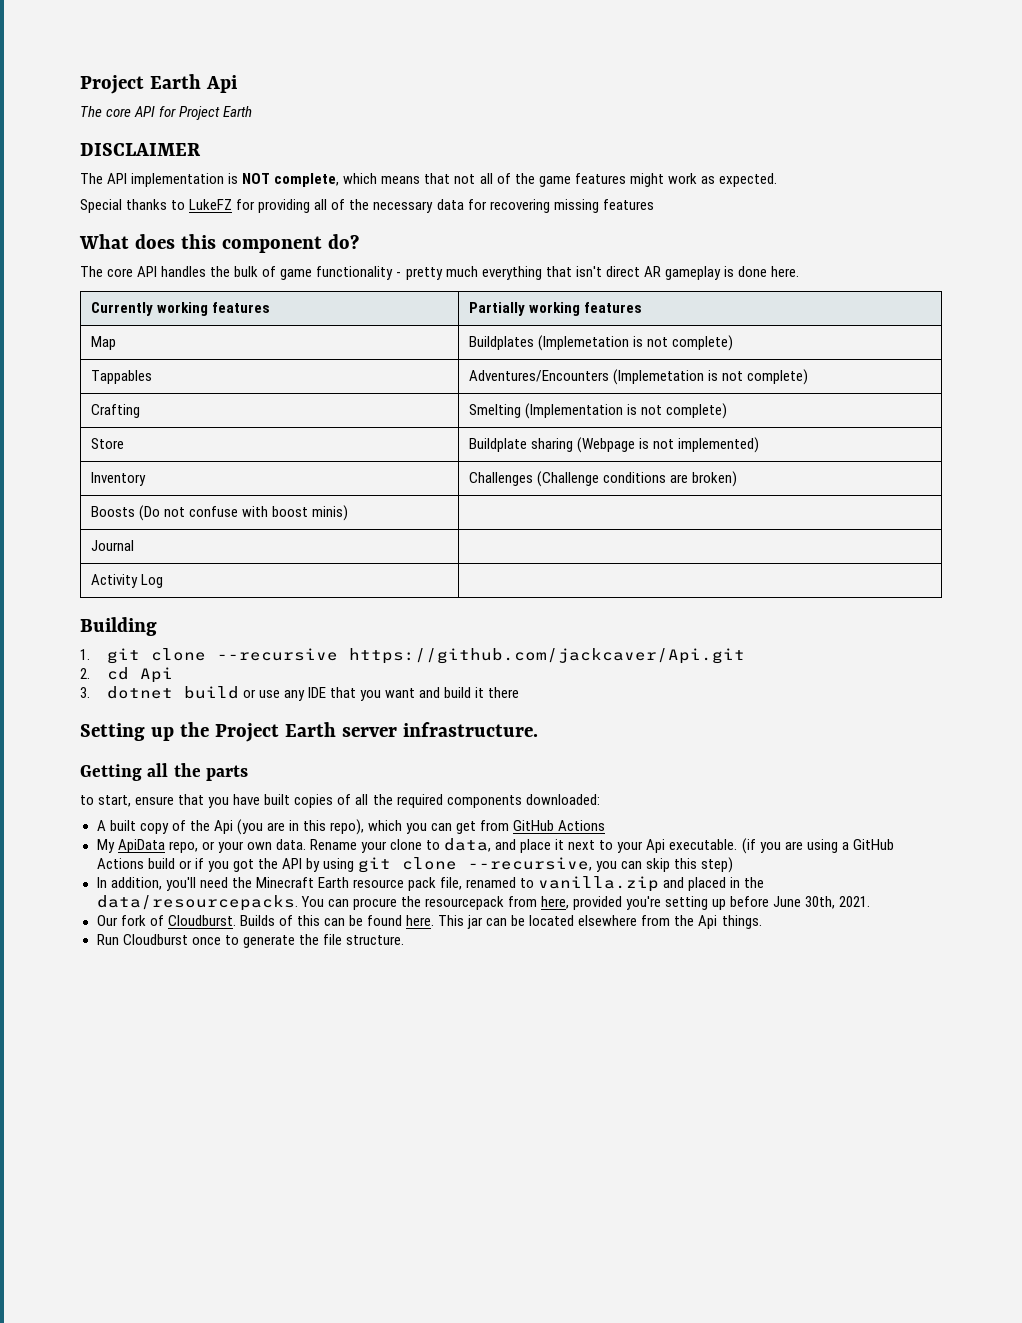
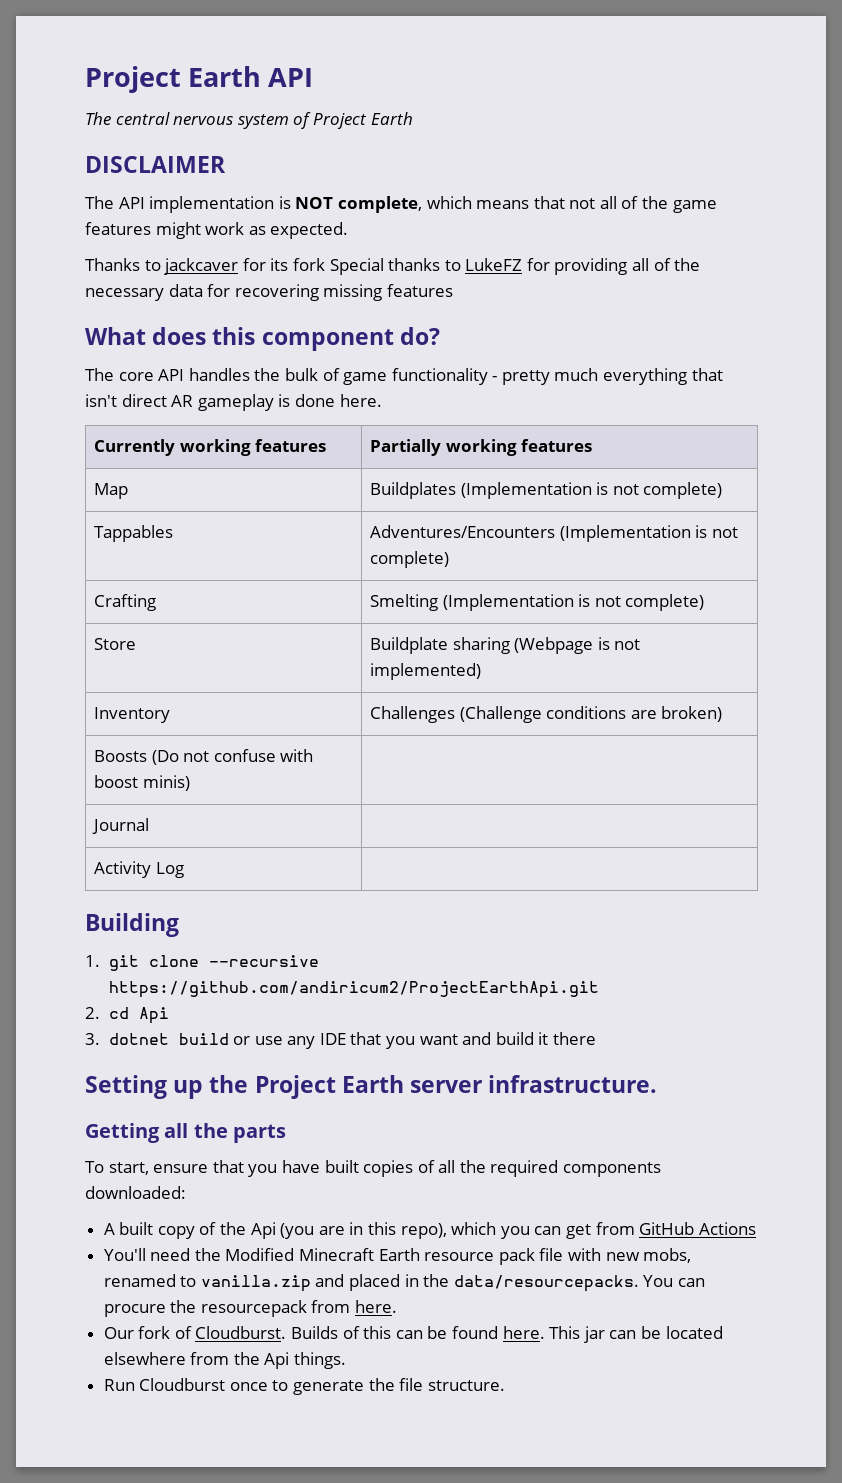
[80,74,237,94] [80,106,177,117] Project Earth Api // The core API for -> [85,66,314,93] [85,112,312,129] Project Earth API // The central nervous system of
(777, 180) none -> [85,258,325,275] Thanks to jackcaver for its fork
[537,335,629,351] (Implemetation -> [460,482,592,499] (Implementation
[612,369,704,385] (Implemetation -> [559,525,691,542] (Implementation
[348,648,745,664] https://github.com/jackcaver/Api.git -> [108,981,599,998] https://github.com/andiricum2/ProjectEarthApi.git
[80,795,94,805] to -> [85,1161,104,1173] To
[96,838,894,854] [96,857,734,873] [96,877,196,891] My ApiData repo, or your own data. Rename your clone to data, and place it next to your Api executable. (if you are using a GitHub Actions build or if you got the API by using git clone --recursive, you can skip this step) // In addition, you'll -> [103,1248,146,1261] You'll
(252, 882) none -> [225,1248,295,1261] Modified
[439,877,462,890] file, -> [539,1248,692,1263] file with new mobs,
[540,896,871,910] here, provided you're setting up before June 30th, 2021. -> [355,1300,398,1313] here.

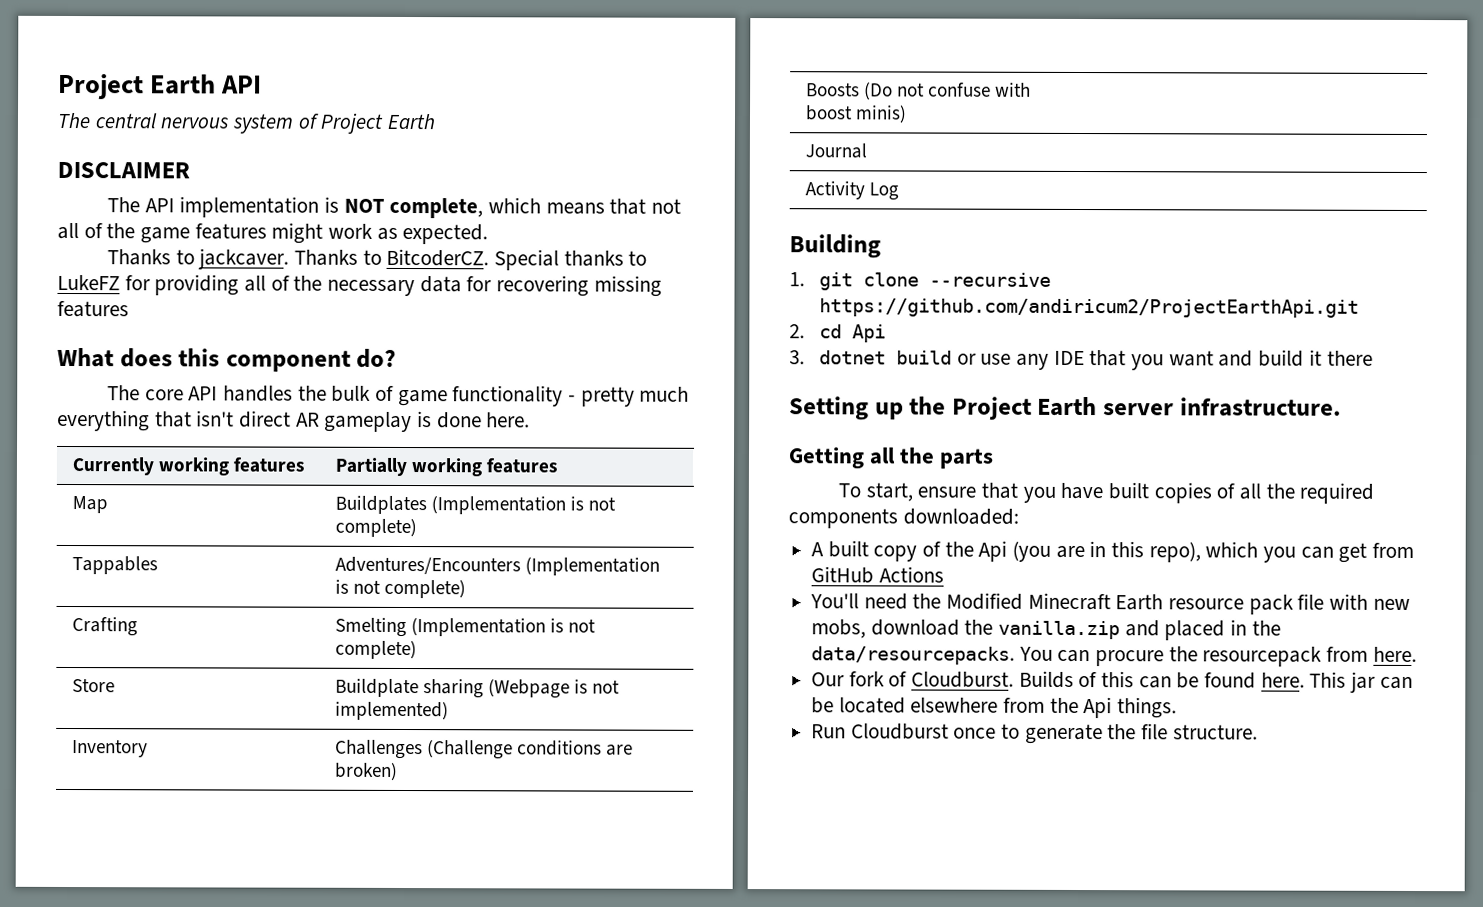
[164,258,325,275] jackcaver for its fork -> [198,248,490,270] jackcaver. Thanks to BitcoderCZ.
[103,1274,197,1287] renamed to -> [870,619,994,636] download the

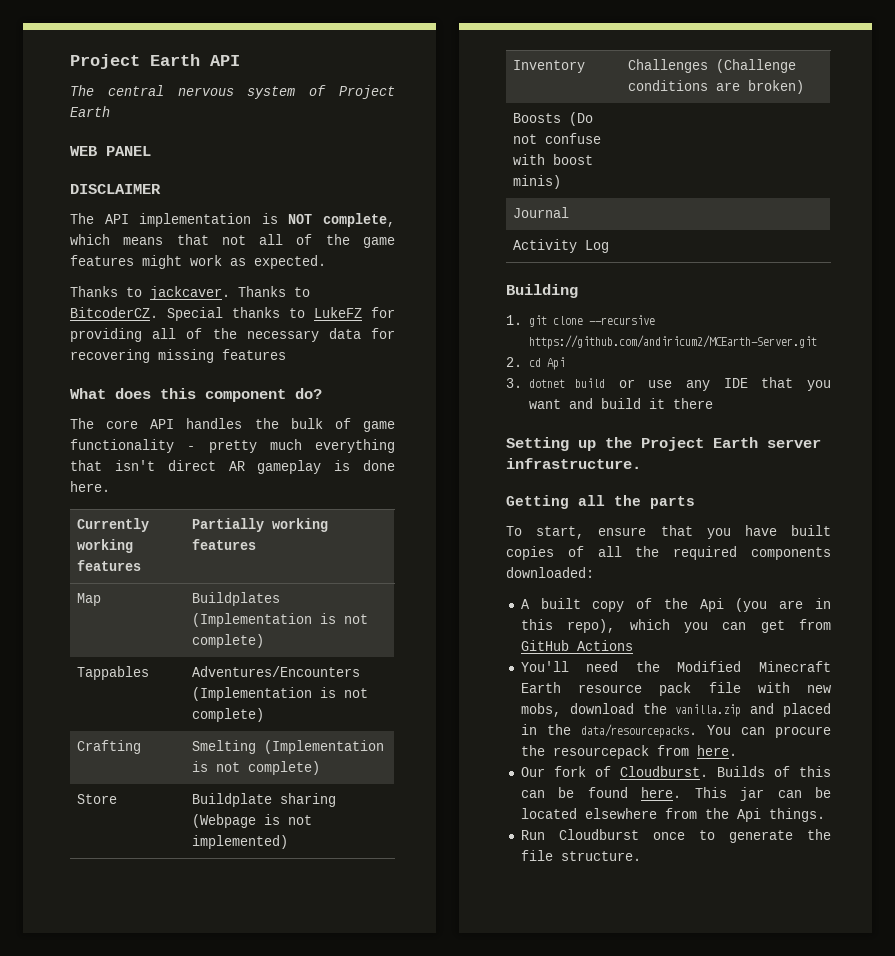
(437, 121) none -> [70,146,151,156] // WEB PANEL
[819,298,1360,318] https://github.com/andiricum2/ProjectEarthApi.git -> [528,335,817,349] https://github.com/andiricum2/MCEarth-Server.git

